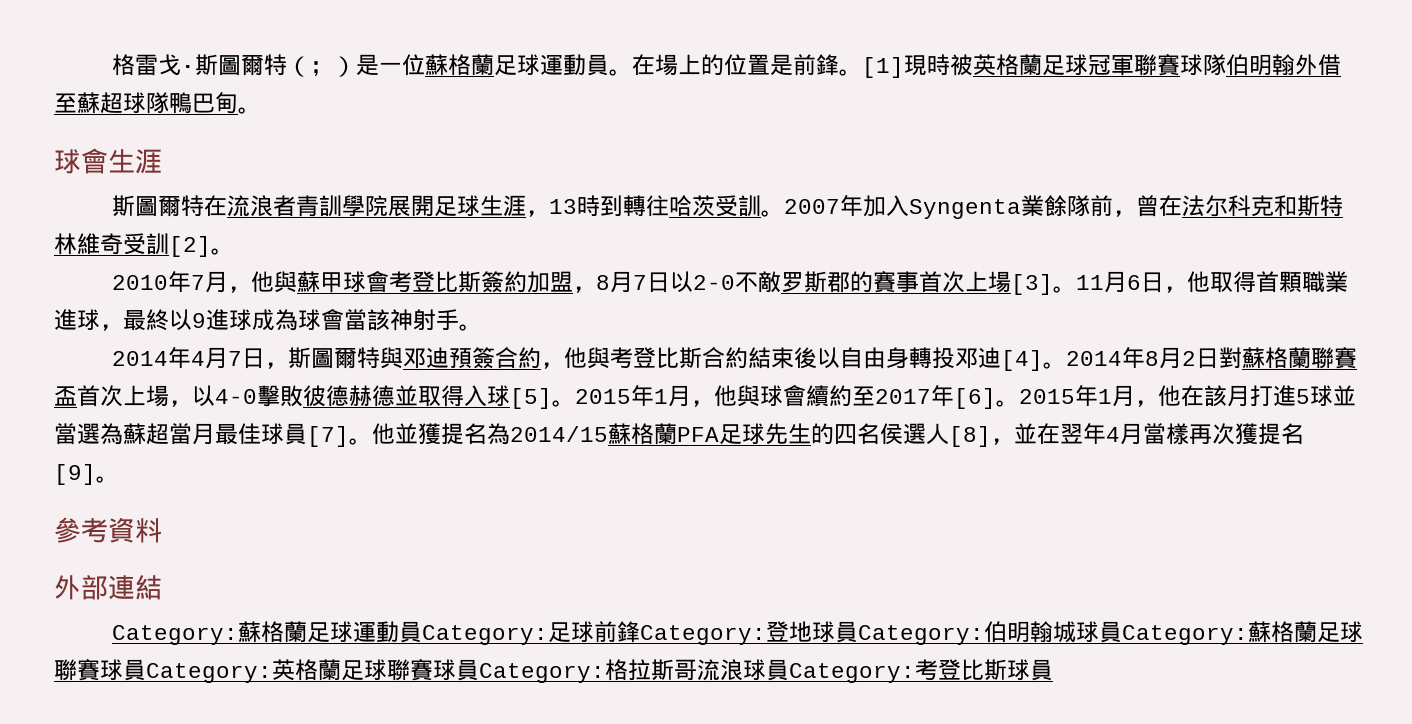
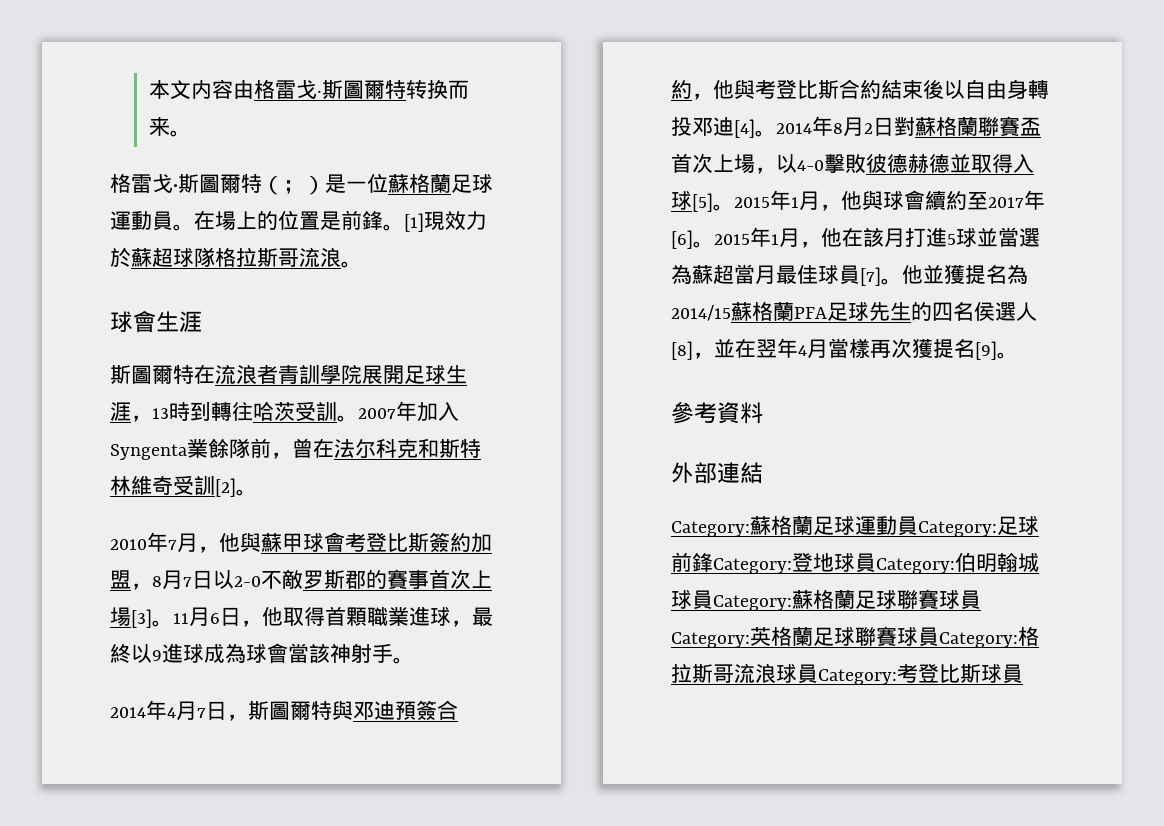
(111, 65) none -> [149,79,470,100] [149,117,192,137] 本文内容由格雷戈·斯圖爾特转换而来。 //
[926,53,1341,76] [54,92,238,114] 時被英格蘭足球冠軍聯賽球隊伯明翰外借至蘇超球隊鴨巴甸 -> [445,211,487,230] [110,247,341,268] 效力於蘇超球隊格拉斯哥流浪

